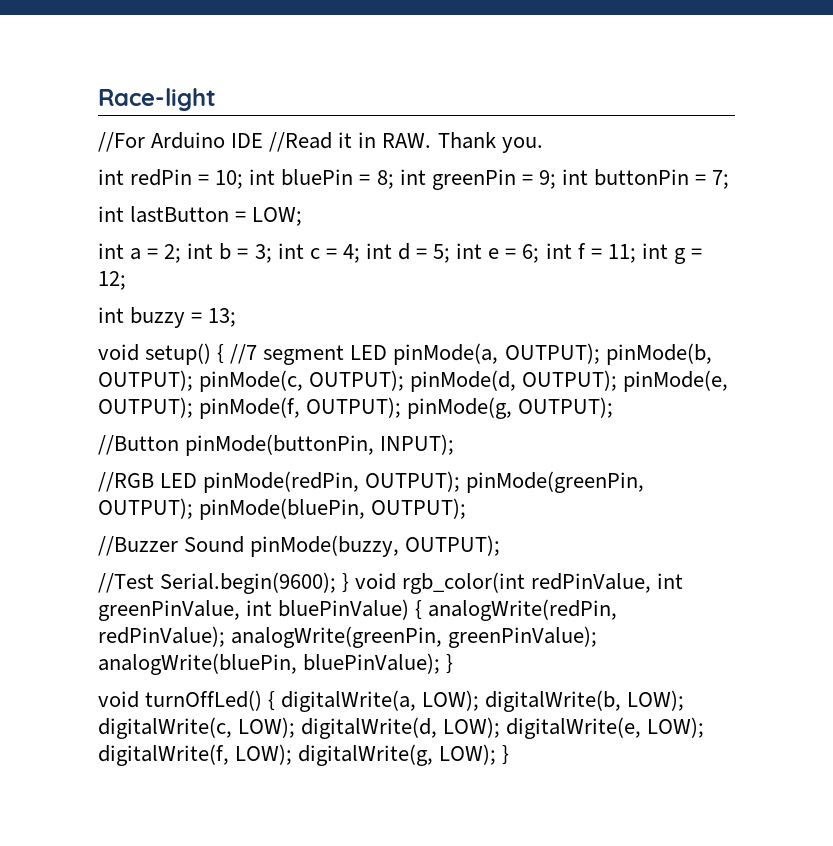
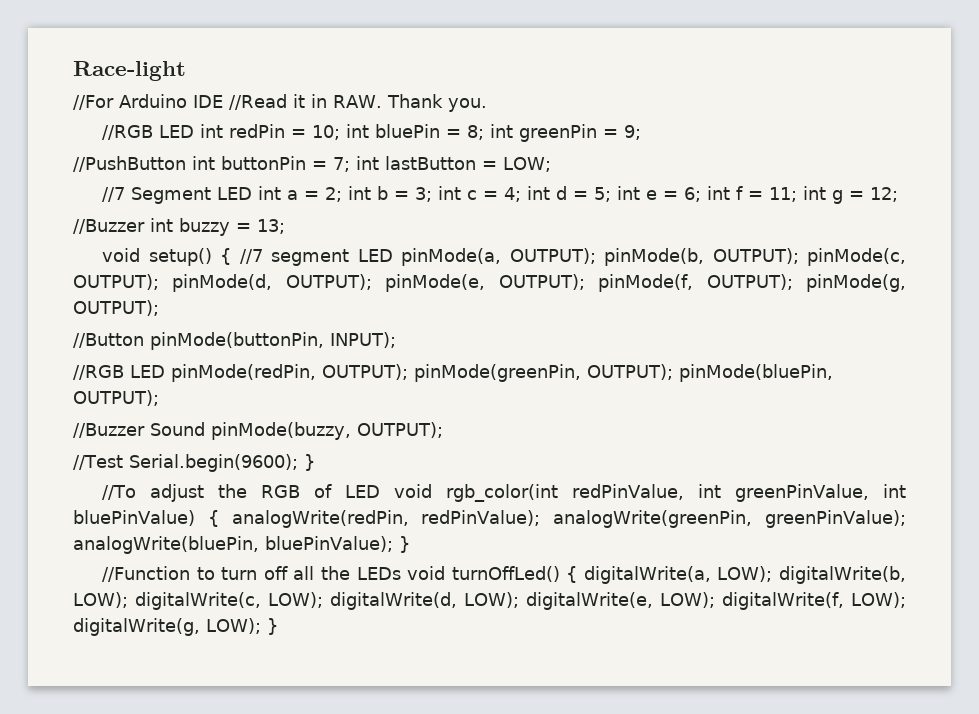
(543, 145) none -> [102,125,195,140] //RGB LED
(556, 179) none -> [73,156,186,172] // //PushButton
(730, 179) // -> (350, 164) none
(303, 216) none -> [102,187,253,204] //7 Segment LED
(126, 280) none -> [73,219,145,234] //Buzzer
(350, 583) none -> [102,484,381,502] // //To adjust the RGB of LED
(454, 664) none -> [102,566,401,582] //Function to turn off all the LEDs

